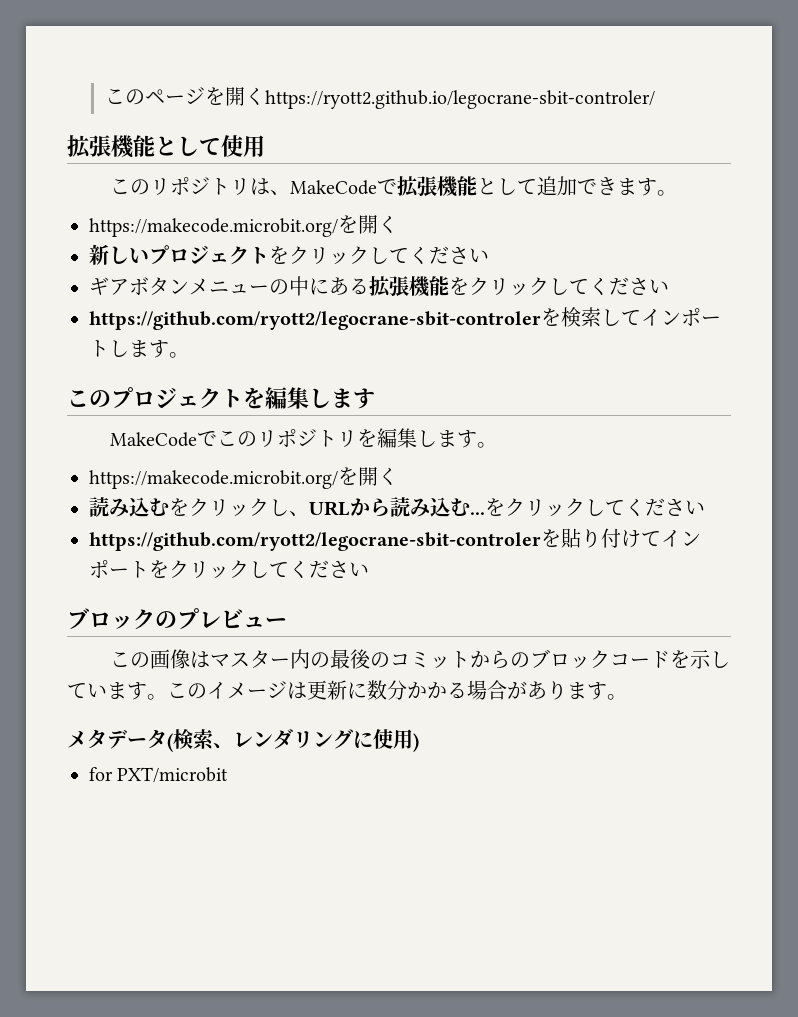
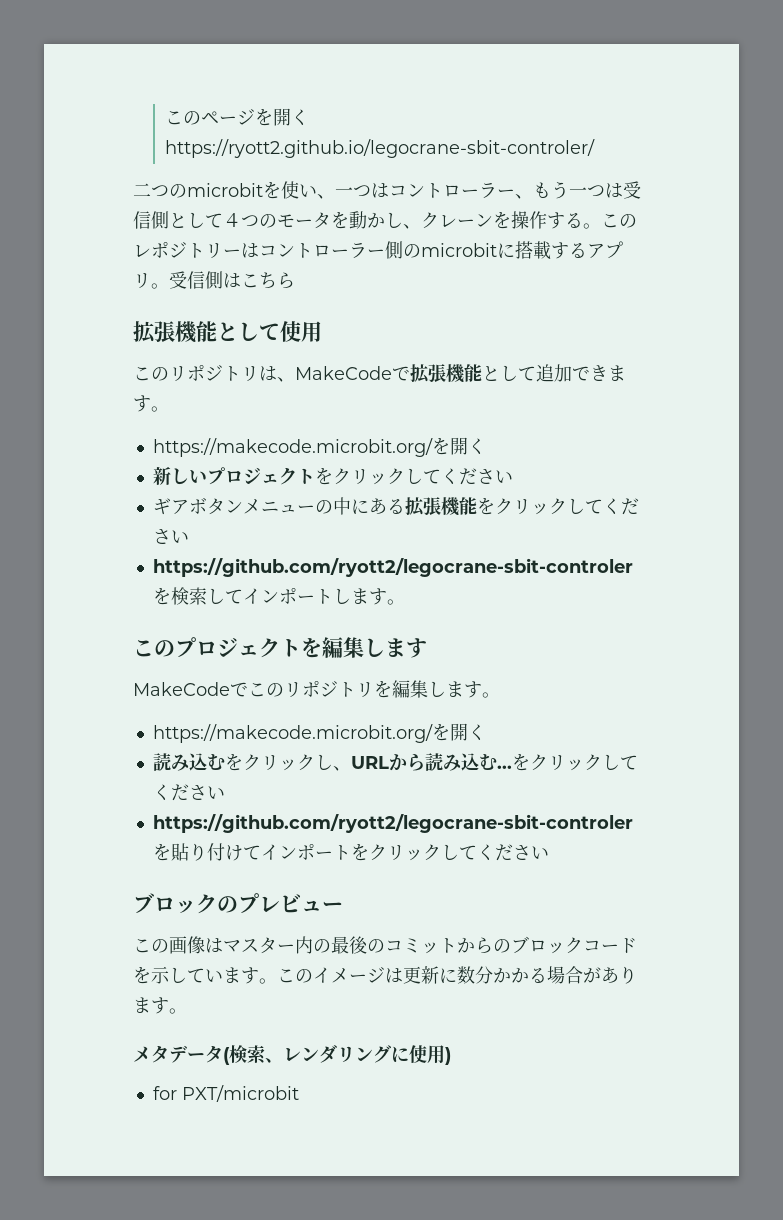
(655, 99) none -> [133,181,641,199] [133,211,637,229] [133,241,623,260] [133,271,295,289] // 二つのmicrobitを使い、一つはコントローラー、もう一つは受信側として４つのモータを動かし、クレーンを操作する。このレポジトリーはコントローラー側のmicrobitに搭載するアプリ。受信側はこちら

